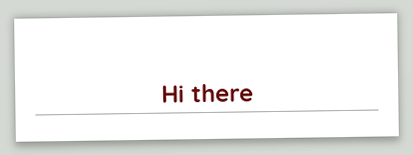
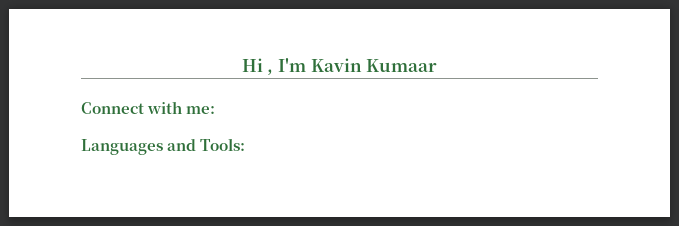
[190,83,254,103] there -> [267,58,438,75] [81,101,216,114] [81,138,246,155] , I'm Kavin Kumaar // Connect with me: // Languages and Tools:

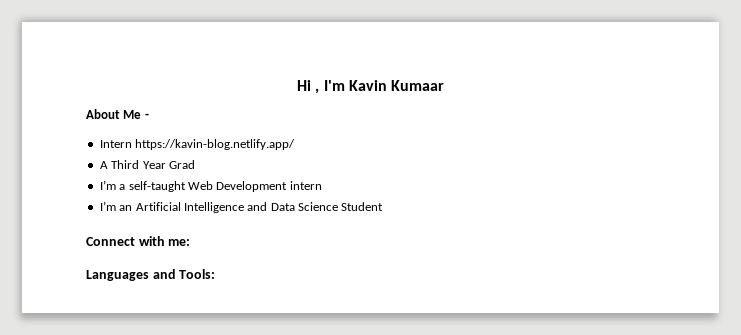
(438, 65) none -> [86,109,149,119] [99,139,296,150] [99,160,195,169] [99,180,322,192] [99,201,384,213] // About Me - // Intern https://kavin-blog.netlify.app/ // A Third Year Grad // I’m a self-taught Web Development intern // I’m an Artificial Intelligence and Data Science Student

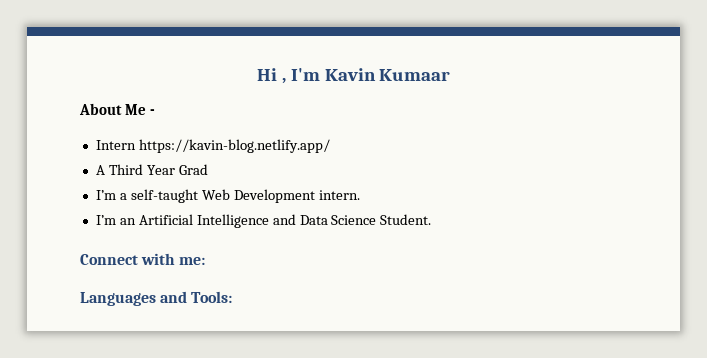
[289,181,322,190] intern -> [318,190,360,200] intern.
[341,202,384,211] Student -> [380,214,432,225] Student.

